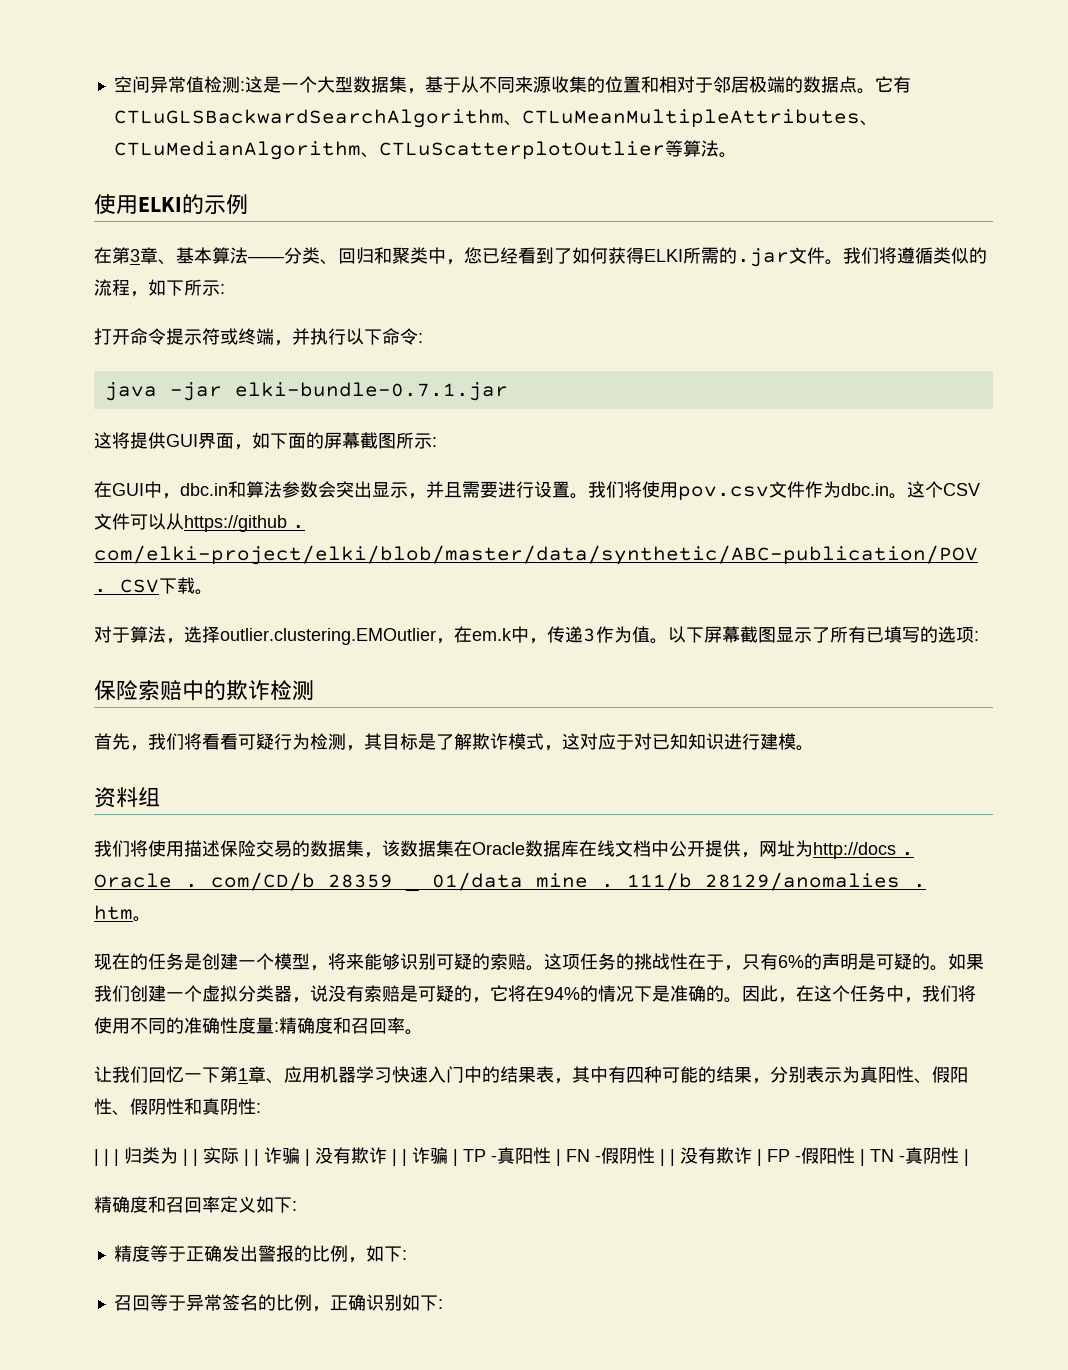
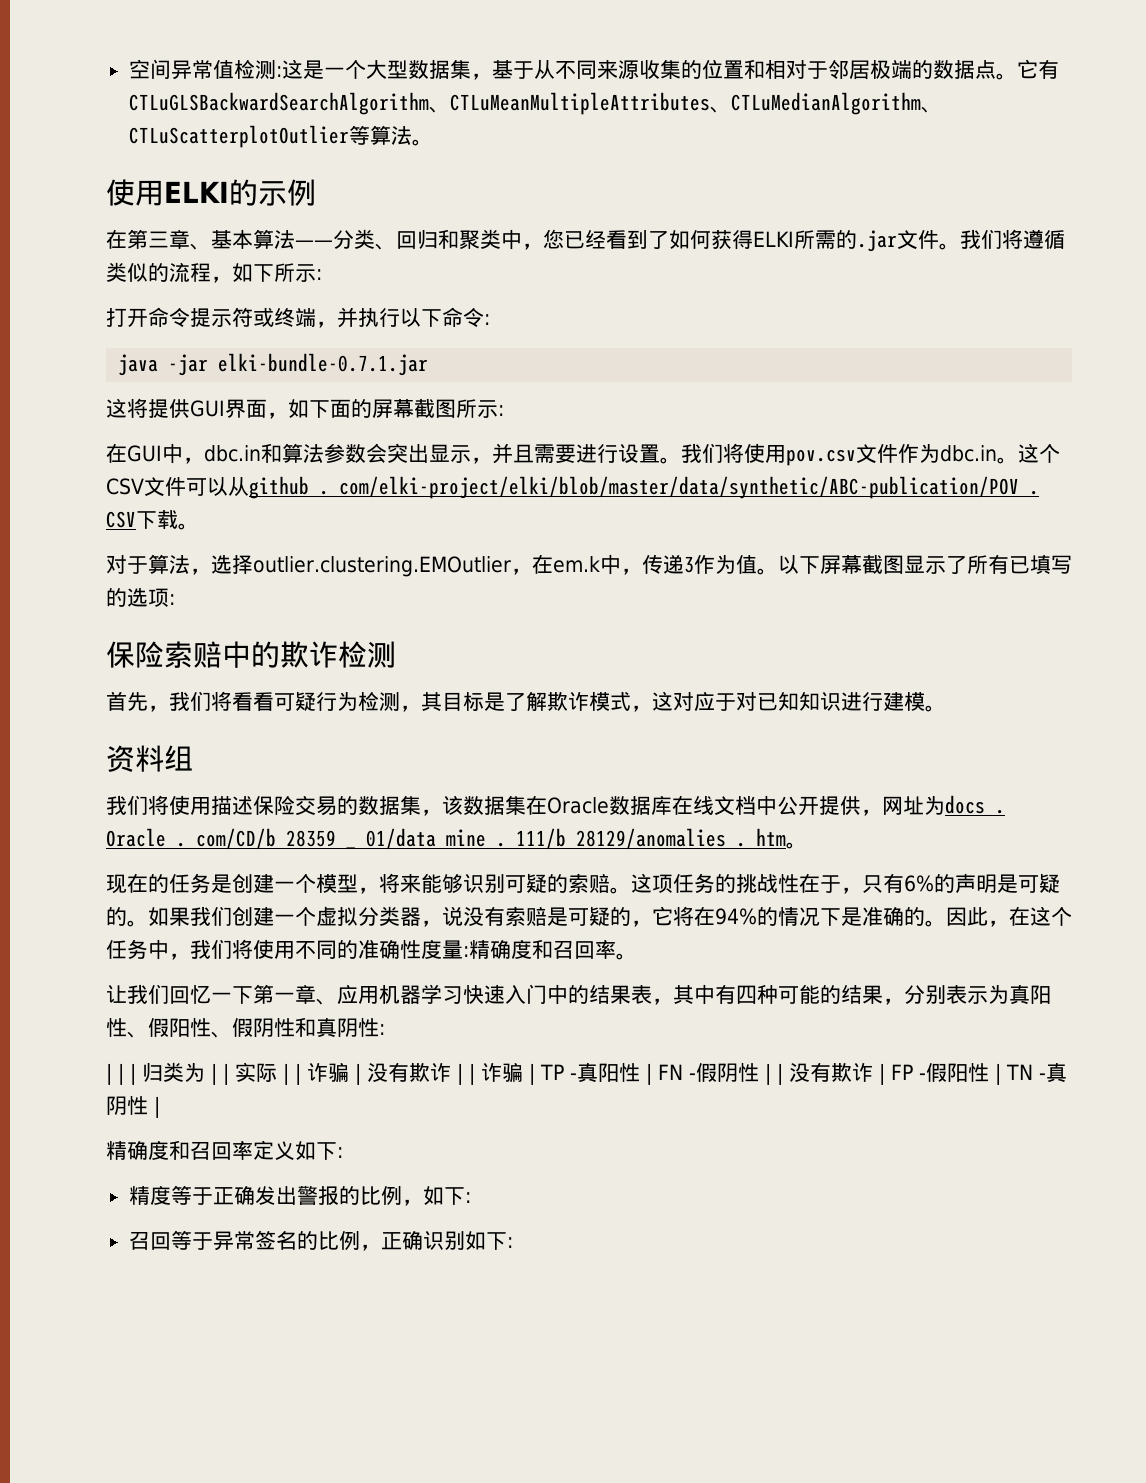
[130,249,140,262] 3 -> [148,231,169,248] 三
[184,515,287,532] https://github -> [249,476,309,499] github
[813,842,896,859] http://docs -> [945,795,985,814] docs
[238,1068,248,1081] 1 -> [274,992,295,1002] 一

